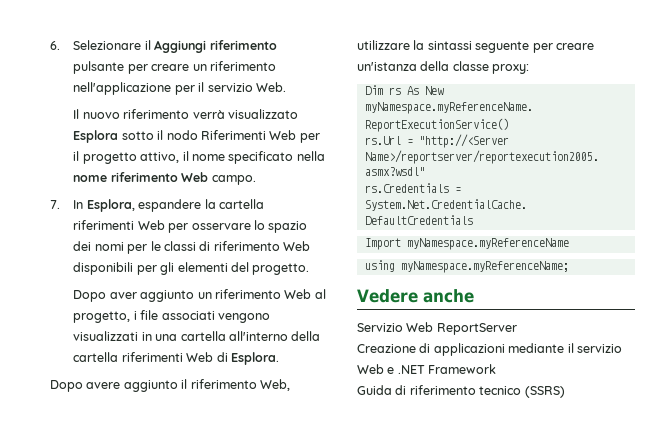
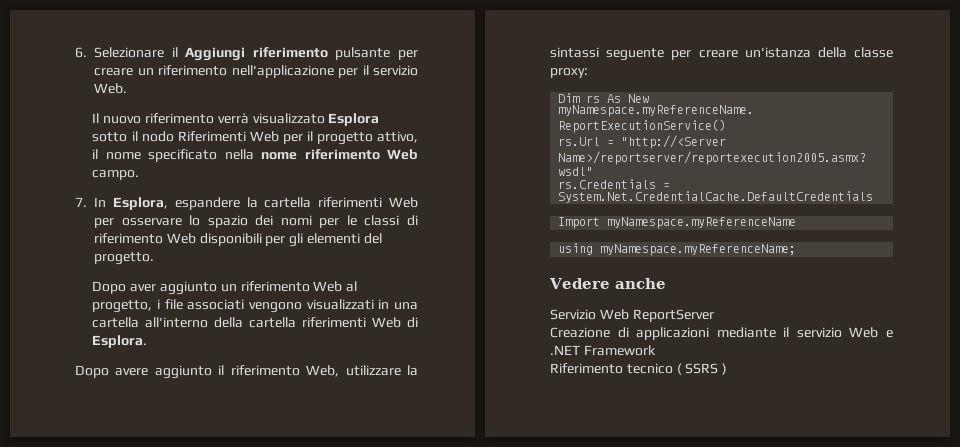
[357,385,565,398] Guida di riferimento tecnico (SSRS) -> [550,363,728,375] Riferimento tecnico ( SSRS )

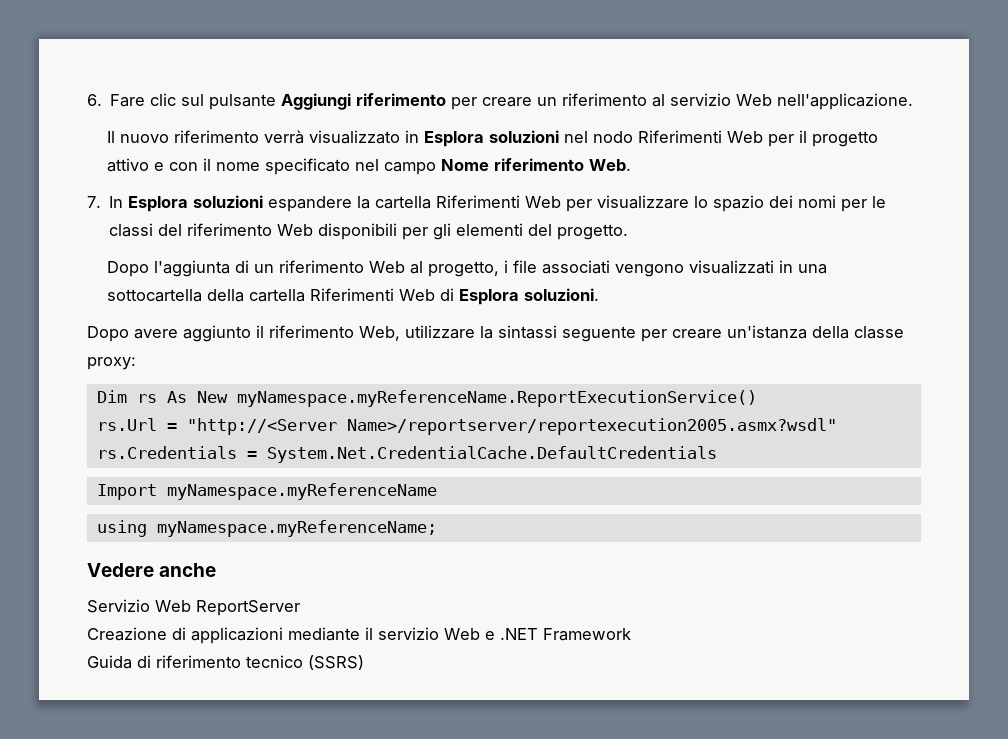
[94,47,178,58] Selezionare il -> [110,93,277,110] Fare clic sul pulsante
[335,47,391,60] pulsante -> (447, 99) none
[231,65,418,78] [94,83,127,94] nell'applicazione per il servizio Web. -> [652,93,914,110] al servizio Web nell'applicazione.
[328,113,380,126] [92,131,138,142] Esplora sotto il -> [405,130,589,147] in Esplora soluzioni nel
[377,131,418,143] [92,149,418,162] [92,170,140,180] attivo, il nome specificato nella nome riferimento Web campo. -> [107,158,632,175] attivo e con il nome specificato nel campo Nome riferimento Web.
[112,197,168,210] Esplora, -> [128,195,264,212] Esplora soluzioni
[318,197,418,208] [94,218,182,228] riferimenti Web per osservare -> [436,195,690,212] Riferimenti Web per visualizzare
[407,215,418,226] di -> [158,224,183,236] del
[130,281,218,295] aver aggiunto -> [154,260,250,277] l'aggiunta di
[92,317,209,328] cartella all'interno -> [107,289,203,302] sottocartella
[302,317,367,328] riferimenti -> [310,288,395,301] Riferimenti
[92,335,148,348] Esplora. -> [459,288,600,305] Esplora soluzioni.
[550,363,728,375] Riferimento tecnico ( SSRS ) -> [87,655,364,670] Guida di riferimento tecnico (SSRS)

